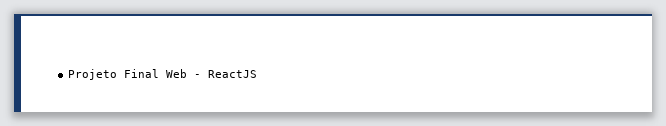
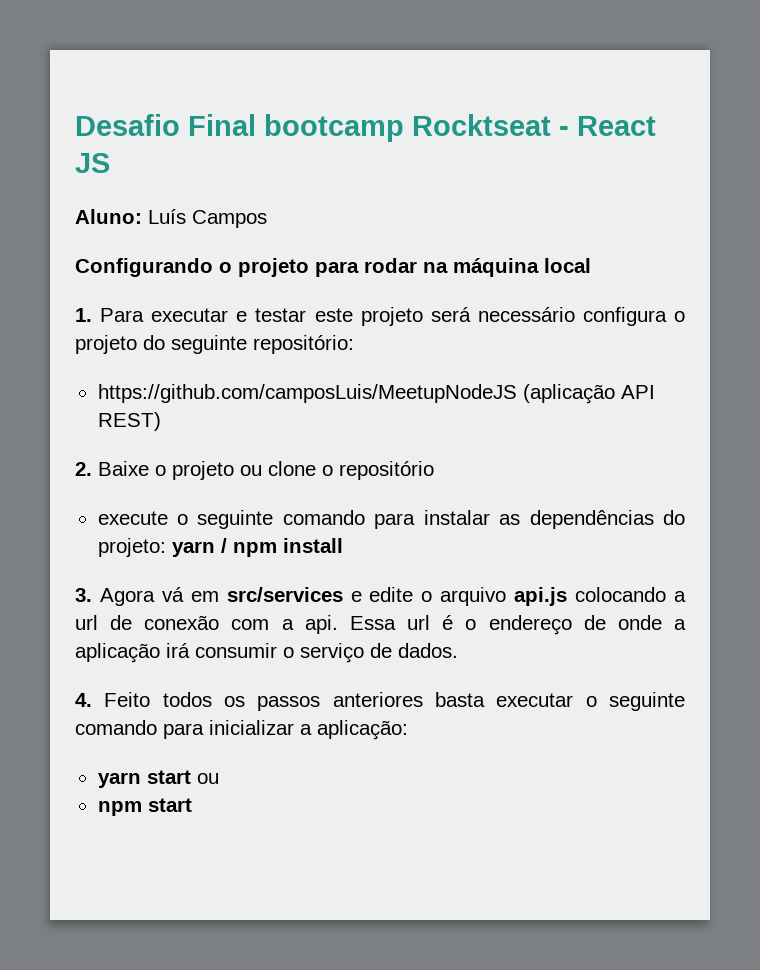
[68,69,258,80] Projeto Final Web - ReactJS -> [75,114,656,142] [75,153,110,173] [75,209,267,228] [75,258,591,277] [75,307,686,326] [75,335,354,354] [97,384,655,404] [97,412,161,431] [75,461,434,480] [97,510,685,529] [97,538,343,557] [75,587,687,606] [75,615,686,635] [75,643,458,663] [75,692,685,711] [75,720,408,740] [97,770,219,788] [97,798,192,816] Desafio Final bootcamp Rocktseat - React JS // Aluno: Luís Campos // Configurando o projeto para rodar na máquina local // 1. Para executar e testar este projeto será necessário configura o projeto do seguinte repositório: // https://github.com/camposLuis/MeetupNodeJS (aplicação API REST) // 2. Baixe o projeto ou clone o repositório // execute o seguinte comando para instalar as dependências do projeto: yarn / npm install // 3. Agora vá em src/services e edite o arquivo api.js colocando a url de conexão com a api. Essa url é o endereço de onde a aplicação irá consumir o serviço de dados. // 4. Feito todos os passos anteriores basta executar o seguinte comando para inicializar a aplicação: // yarn start ou // npm start

